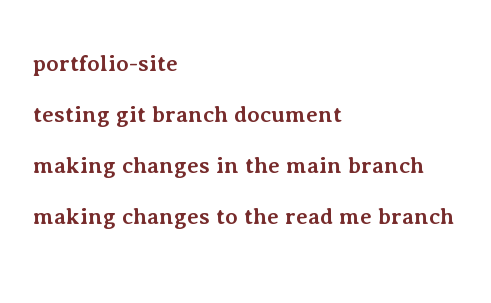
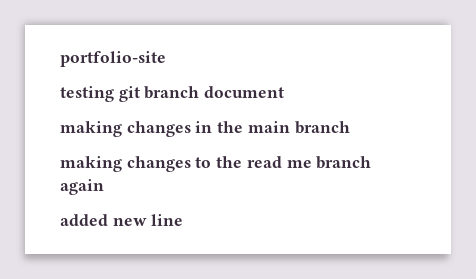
(455, 216) none -> [60,179,104,195] [60,214,184,226] again // added new line

